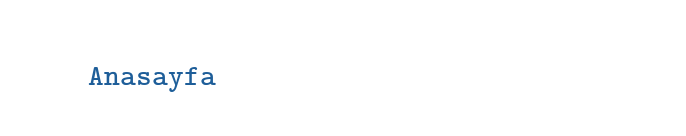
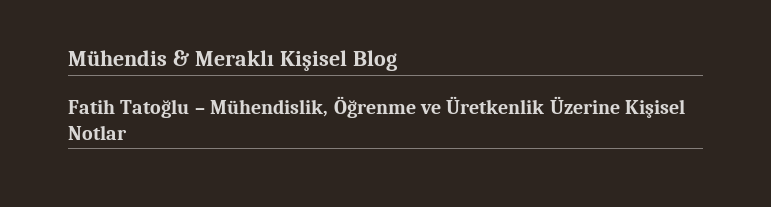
[88,67,216,92] Anasayfa -> [68,50,397,71] [68,96,686,118] [68,125,127,140] Mühendis & Meraklı Kişisel Blog // Fatih Tatoğlu – Mühendislik, Öğrenme ve Üretkenlik Üzerine Kişisel Notlar

